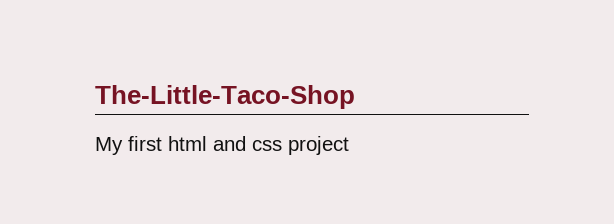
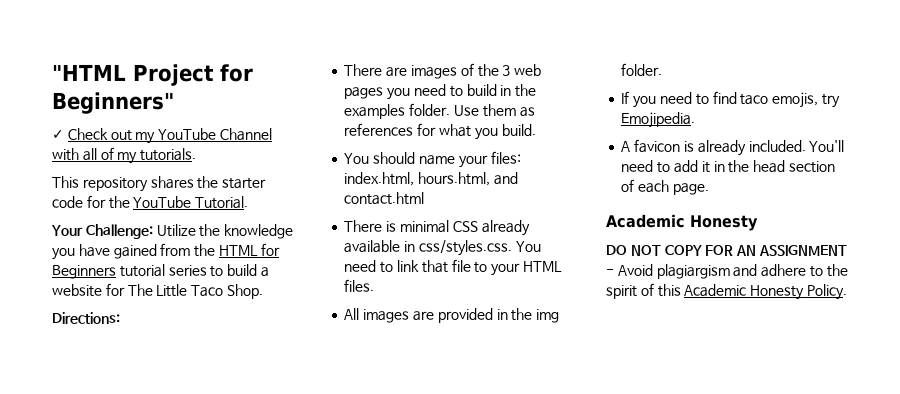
[95,85,355,109] [95,136,349,155] The-Little-Taco-Shop // My first html and css project -> [52,64,253,86] [52,92,174,114] [52,128,272,144] [52,147,197,164] [52,176,267,192] [52,195,249,209] [51,224,294,239] [52,243,280,260] [52,264,269,279] [52,283,263,299] [52,312,120,324] [344,63,542,79] [344,84,537,100] [344,103,535,119] [344,123,536,140] [344,151,521,168] [344,172,518,186] [344,192,425,205] [344,220,530,236] [344,240,541,256] [344,259,562,276] [344,279,375,292] [344,308,560,323] [621,63,663,76] [621,91,840,108] [621,112,696,128] [621,139,845,156] [621,160,835,173] [621,179,709,195] [606,214,758,231] [606,245,847,256] [606,264,848,279] [606,283,847,300] "HTML Project for Beginners" // ✓ Check out my YouTube Channel with all of my tutorials. // This repository shares the starter code for the YouTube Tutorial. // Your Challenge: Utilize the knowledge you have gained from the HTML for Beginners tutorial series to build a website for The Little Taco Shop. // Directions: // There are images of the 3 web pages you need to build in the examples folder. Use them as references for what you build. // You should name your files: index.html, hours.html, and contact.html // There is minimal CSS already available in css/styles.css. You need to link that file to your HTML files. // All images are provided in the img folder. // If you need to find taco emojis, try Emojipedia. // A favicon is already included. You'll need to add it in the head section of each page. // Academic Honesty // DO NOT COPY FOR AN ASSIGNMENT - Avoid plagiargism and adhere to the spirit of this Academic Honesty Policy.

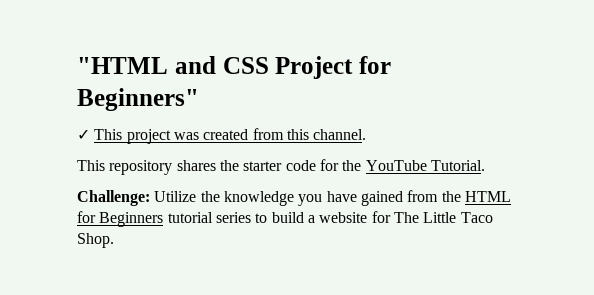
(126, 72) none -> [174,56,269,74] and CSS
[67,128,272,144] [52,147,197,164] Check out my YouTube Channel with all of my tutorials. -> [94,128,367,144] This project was created from this channel.
[51,225,83,236] Your -> (485, 165) none
[52,312,120,324] [344,63,542,79] [344,84,537,100] [344,103,535,119] [344,123,536,140] [344,151,521,168] [344,172,518,186] [344,192,425,205] [344,220,530,236] [344,240,541,256] [344,259,562,276] [344,279,375,292] [344,308,560,323] [621,63,663,76] [621,91,840,108] [621,112,696,128] [621,139,845,156] [621,160,835,173] [621,179,709,195] [606,214,758,231] [606,245,847,256] [606,264,848,279] [606,283,847,300] // Directions: // There are images of the 3 web pages you need to build in the examples folder. Use them as references for what you build. // You should name your files: index.html, hours.html, and contact.html // There is minimal CSS already available in css/styles.css. You need to link that file to your HTML files. // All images are provided in the img folder. // If you need to find taco emojis, try Emojipedia. // A favicon is already included. You'll need to add it in the head section of each page. // Academic Honesty // DO NOT COPY FOR AN ASSIGNMENT - Avoid plagiargism and adhere to the spirit of this Academic Honesty Policy. -> (114, 240) none

